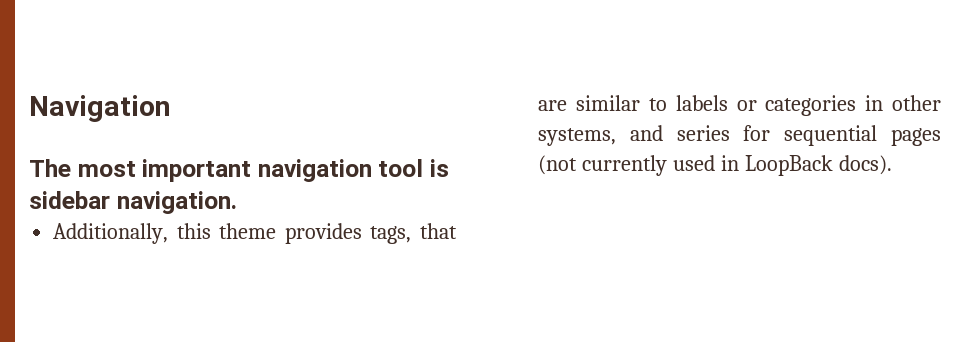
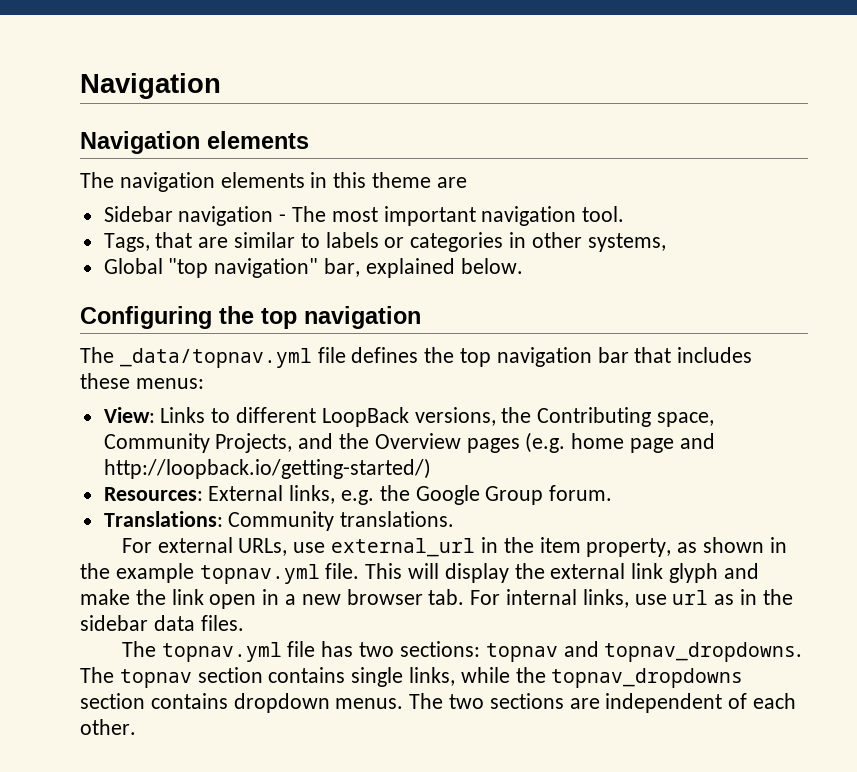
[29,159,450,182] [29,191,237,214] [53,223,412,244] The most important navigation tool is sidebar navigation. // Additionally, this theme provides tags, -> [80,131,309,154] [80,172,467,192] [103,206,625,226] [103,233,150,252] Navigation elements // The navigation elements in this theme are // Sidebar navigation - The most important navigation tool. // Tags,
[629,125,941,146] [538,155,892,176] and series for sequential pages (not currently used in LoopBack docs). -> [103,258,523,278] [80,306,421,329] [80,347,753,368] [80,373,204,389] [103,407,715,427] [103,432,715,453] [103,458,431,479] [103,485,613,505] [103,511,455,531] [121,537,787,557] [80,563,759,584] [80,589,793,609] [80,615,244,631] [121,641,803,662] [80,667,744,688] [80,693,797,713] [80,719,136,735] // Global "top navigation" bar, explained below. // Configuring the top navigation // The _data/topnav.yml file defines the top navigation bar that includes these menus: // View: Links to different LoopBack versions, the Contributing space, Community Projects, and the Overview pages (e.g. home page and http://loopback.io/getting-started/) // Resources: External links, e.g. the Google Group forum. // Translations: Community translations. // For external URLs, use external_url in the item property, as shown in the example topnav.yml file. This will display the external link glyph and make the link open in a new browser tab. For internal links, use url as in the sidebar data files. // The topnav.yml file has two sections: topnav and topnav_dropdowns. The topnav section contains single links, while the topnav_dropdowns section contains dropdown menus. The two sections are independent of each other.

